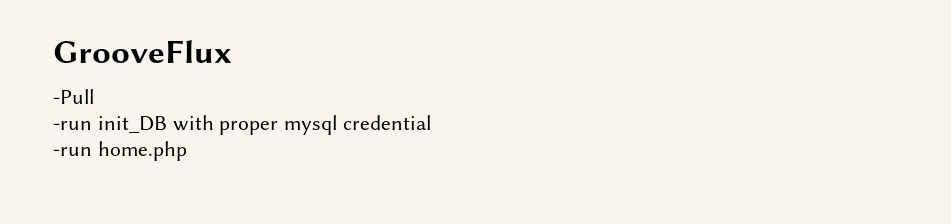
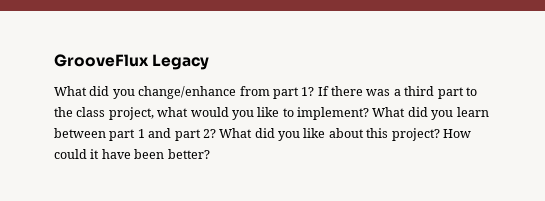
[53,89,94,104] [53,115,432,135] [53,141,187,161] // -Pull // -run init_DB with proper mysql credential // -run home.php -> [152,54,210,70] [54,86,477,99] [54,107,489,120] [54,128,471,141] [54,149,210,159] Legacy // What did you change/enhance from part 1? If there was a third part to the class project, what would you like to implement? What did you learn between part 1 and part 2? What did you like about this project? How could it have been better?

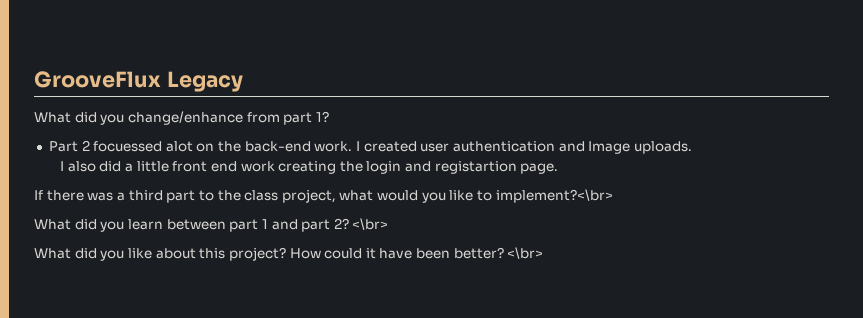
(315, 91) none -> [48,140,692,154] [60,161,559,174] // Part 2 focuessed alot on the back-end work. I created user authentication and Image uploads. // I also did a little front end work creating the login and registartion page. //
[297,107,369,120] implement? -> [495,189,613,203] implement?<\br> //
(216, 133) none -> [352,218,389,230] <\br> //
(210, 154) none -> [507,247,544,259] <\br>

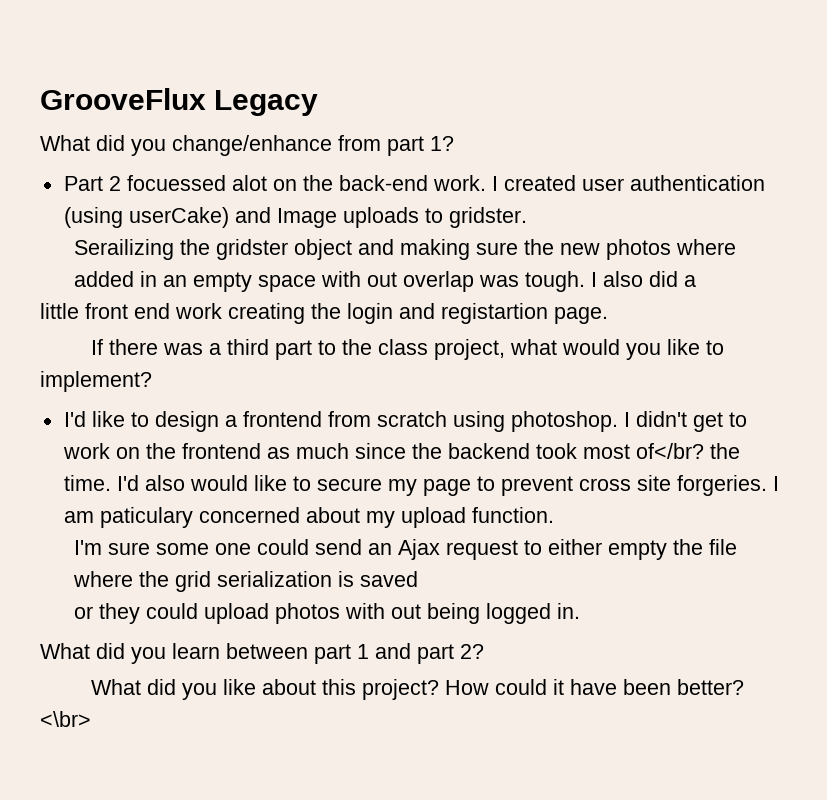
[558,141,692,154] and Image uploads. // -> [63,207,527,228] [74,239,737,260] [74,271,586,292] (using userCake) and Image uploads to gridster. // Serailizing the gridster object and making sure the new photos where added in an empty space with out overlap was tough.
(133, 167) none -> (697, 281) //
[495,189,613,203] implement?<\br> -> [40,371,152,392] [63,411,747,432] [62,443,740,459] [63,475,779,496] [63,507,554,528] [74,539,738,560] [73,571,419,592] [74,603,581,624] implement? // I'd like to design a frontend from scratch using photoshop. I didn't get to work on the frontend as much since the backend took most of</br? the time. I'd also would like to secure my page to prevent cross site forgeries. I am paticulary concerned about my upload function. // I'm sure some one could send an Ajax request to either empty the file where the grid serialization is saved // or they could upload photos with out being logged in.
[352,218,389,230] <\br> -> (484, 651) none

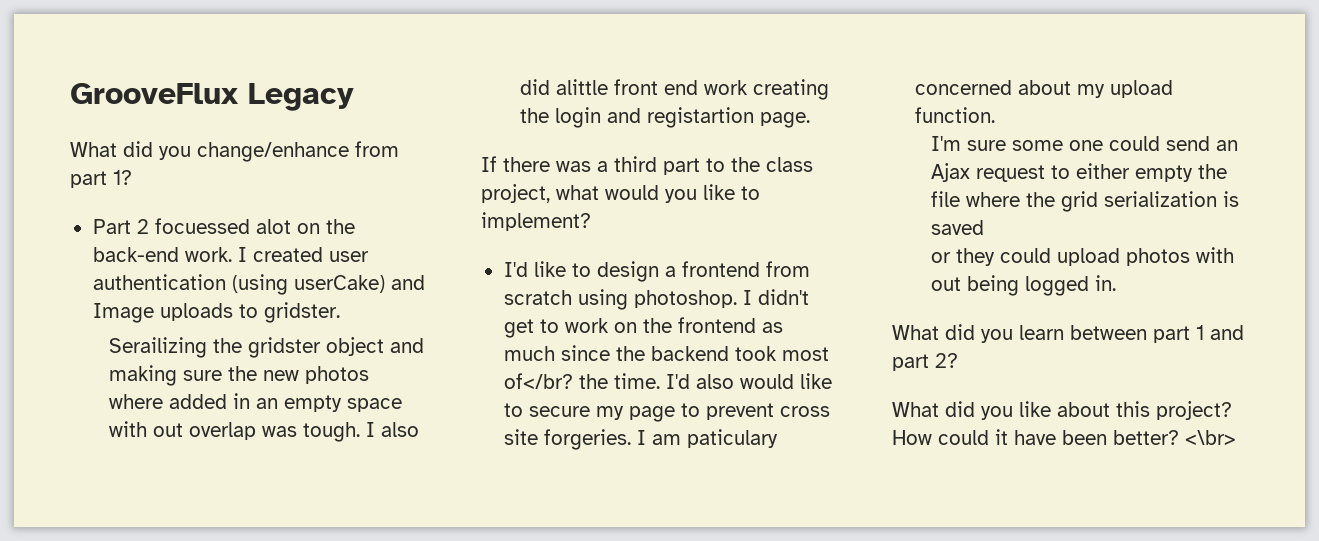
[684,275,697,287] [40,303,79,319] a // little -> [556,79,609,95] alittle

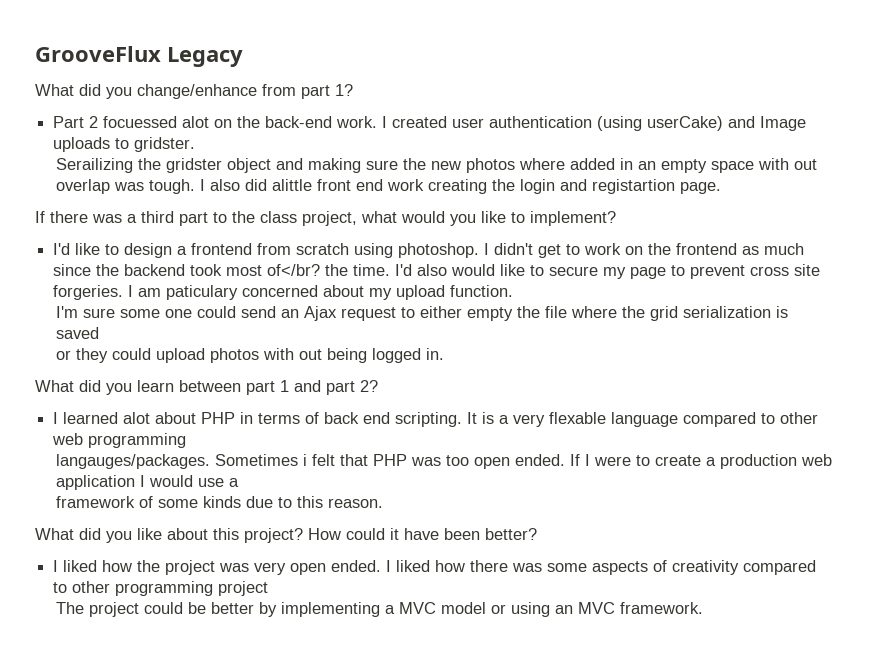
(958, 360) none -> [53,412,819,427] [52,433,187,448] [56,454,833,469] [56,475,240,490] [56,496,384,508] // I learned alot about PHP in terms of back end scripting. It is a very flexable language compared to other web programming // langauges/packages. Sometimes i felt that PHP was too open ended. If I were to create a production web application I would use a // framework of some kinds due to this reason.
[1185,430,1236,445] <\br> -> [53,560,817,575] [53,581,269,596] [56,602,704,617] // I liked how the project was very open ended. I liked how there was some aspects of creativity compared to other programming project // The project could be better by implementing a MVC model or using an MVC framework.

